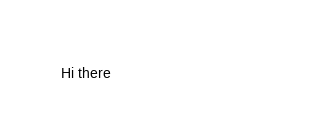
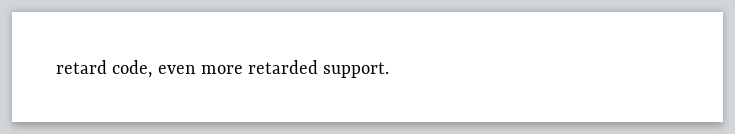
[61,67,111,78] Hi there -> [56,60,390,78] retard code, even more retarded support.

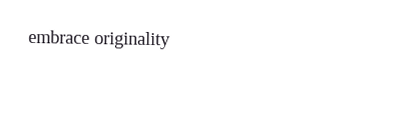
[56,60,390,78] retard code, even more retarded support. -> [28,29,171,50] embrace originality

